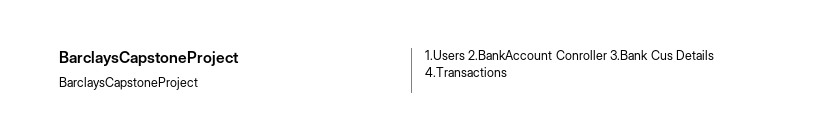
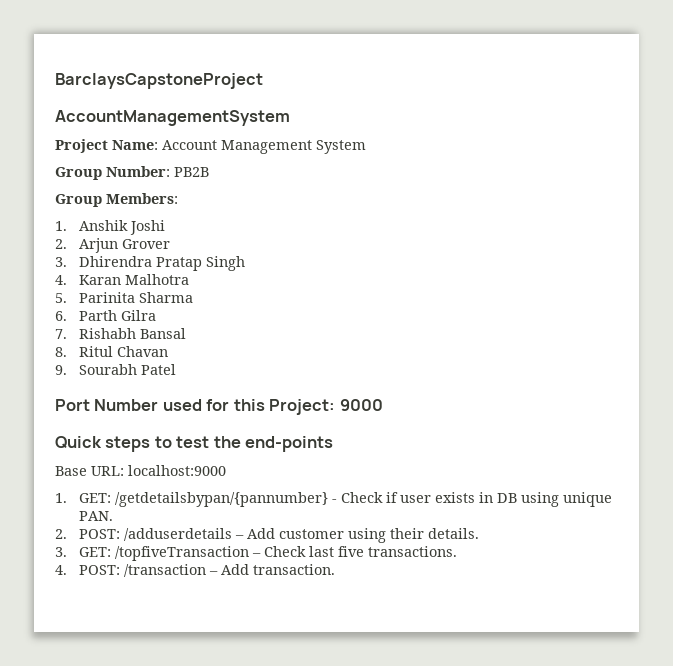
[59,51,239,67] [59,77,198,90] [425,50,714,60] [425,67,507,77] BarclaysCapstoneProject // BarclaysCapstoneProject // 1.Users 2.BankAccount Conroller 3.Bank Cus Details 4.Transactions -> [55,73,263,89] [55,110,290,126] [55,139,366,154] [55,166,209,180] [55,193,178,207] [55,220,165,235] [55,238,170,253] [55,256,245,271] [55,274,189,285] [55,292,193,303] [55,310,156,321] [55,328,186,339] [55,346,168,357] [55,364,176,375] [55,399,383,415] [55,436,334,452] [55,465,226,476] [55,492,612,507] [78,511,113,521] [55,528,479,543] [55,546,457,561] [55,564,335,577] BarclaysCapstoneProject // AccountManagementSystem // Project Name: Account Management System // Group Number: PB2B // Group Members: // 1. Anshik Joshi // 2. Arjun Grover // 3. Dhirendra Pratap Singh // 4. Karan Malhotra // 5. Parinita Sharma // 6. Parth Gilra // 7. Rishabh Bansal // 8. Ritul Chavan // 9. Sourabh Patel // Port Number used for this Project: 9000 // Quick steps to test the end-points // Base URL: localhost:9000 // 1. GET: /getdetailsbypan/{pannumber} - Check if user exists in DB using unique PAN. // 2. POST: /adduserdetails – Add customer using their details. // 3. GET: /topfiveTransaction – Check last five transactions. // 4. POST: /transaction – Add transaction.

